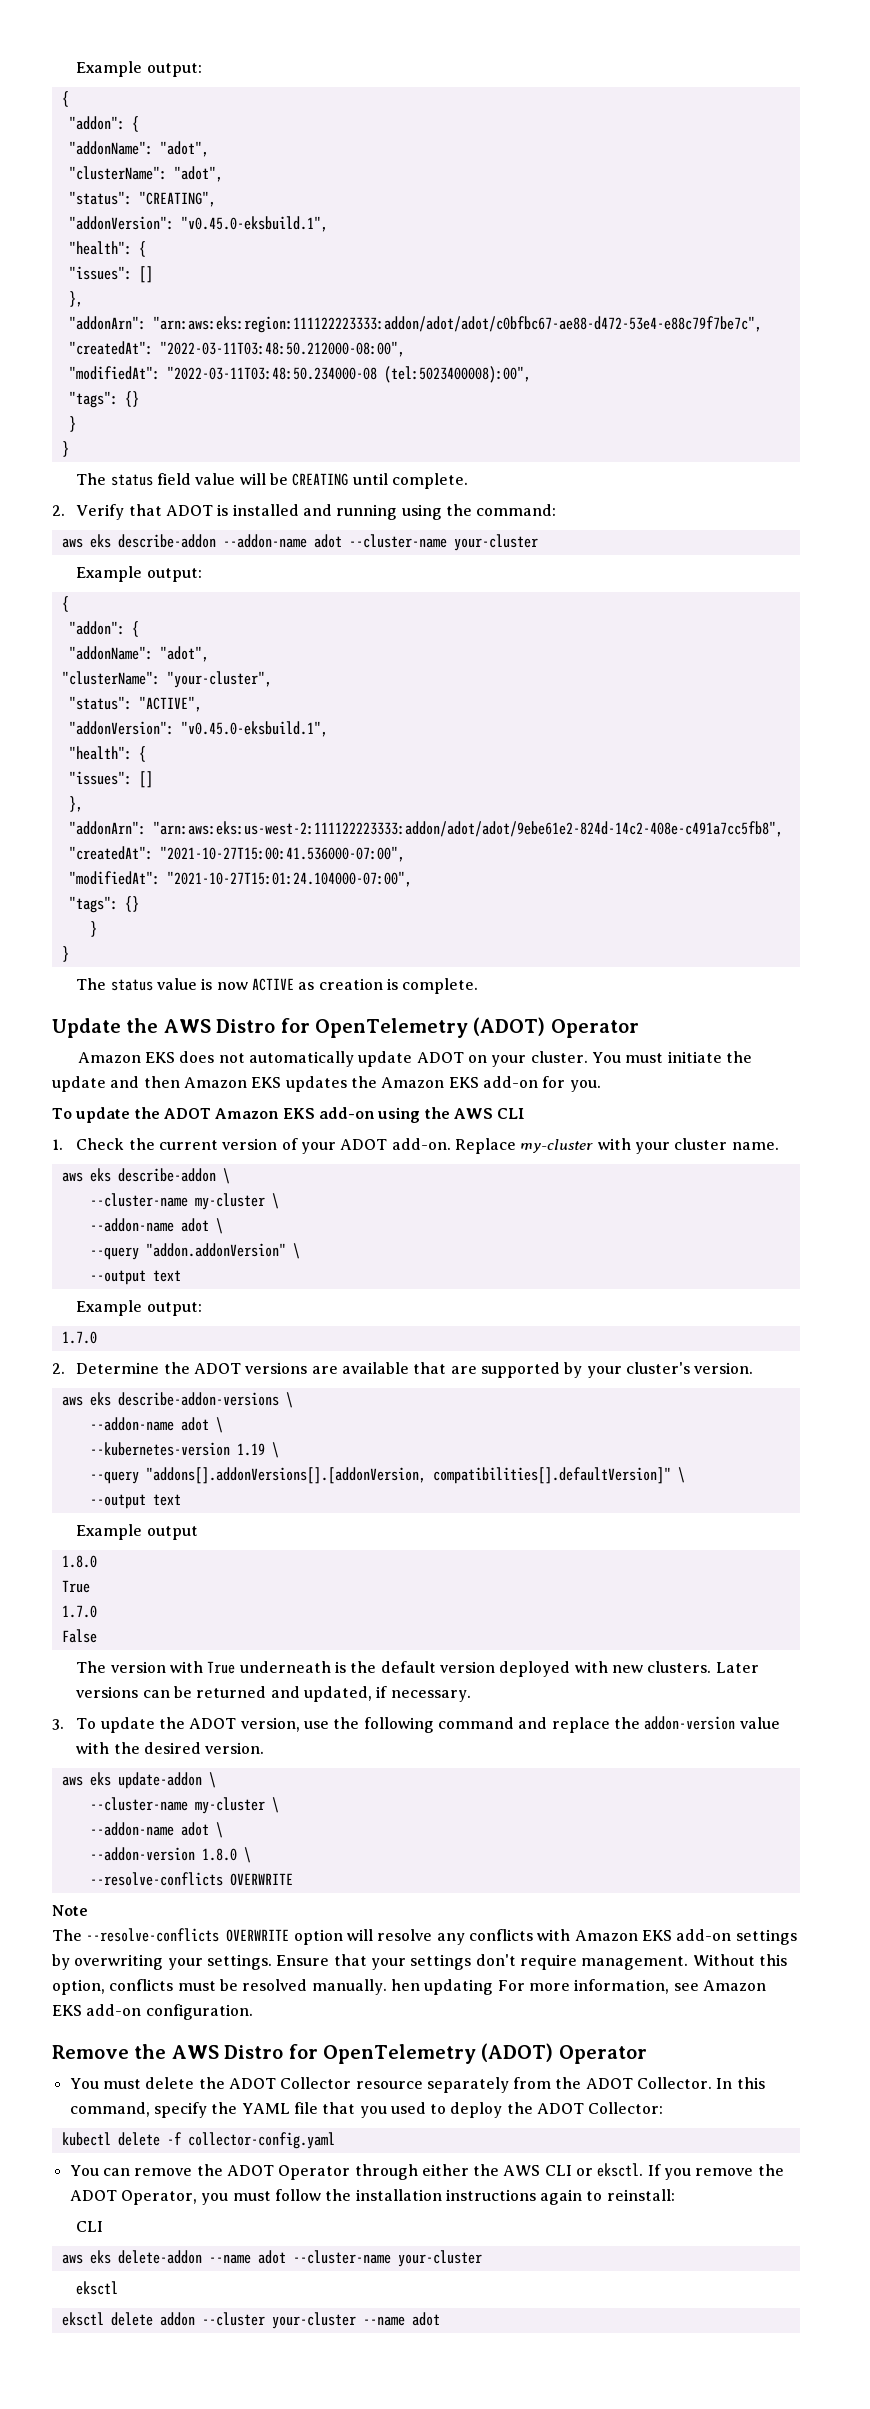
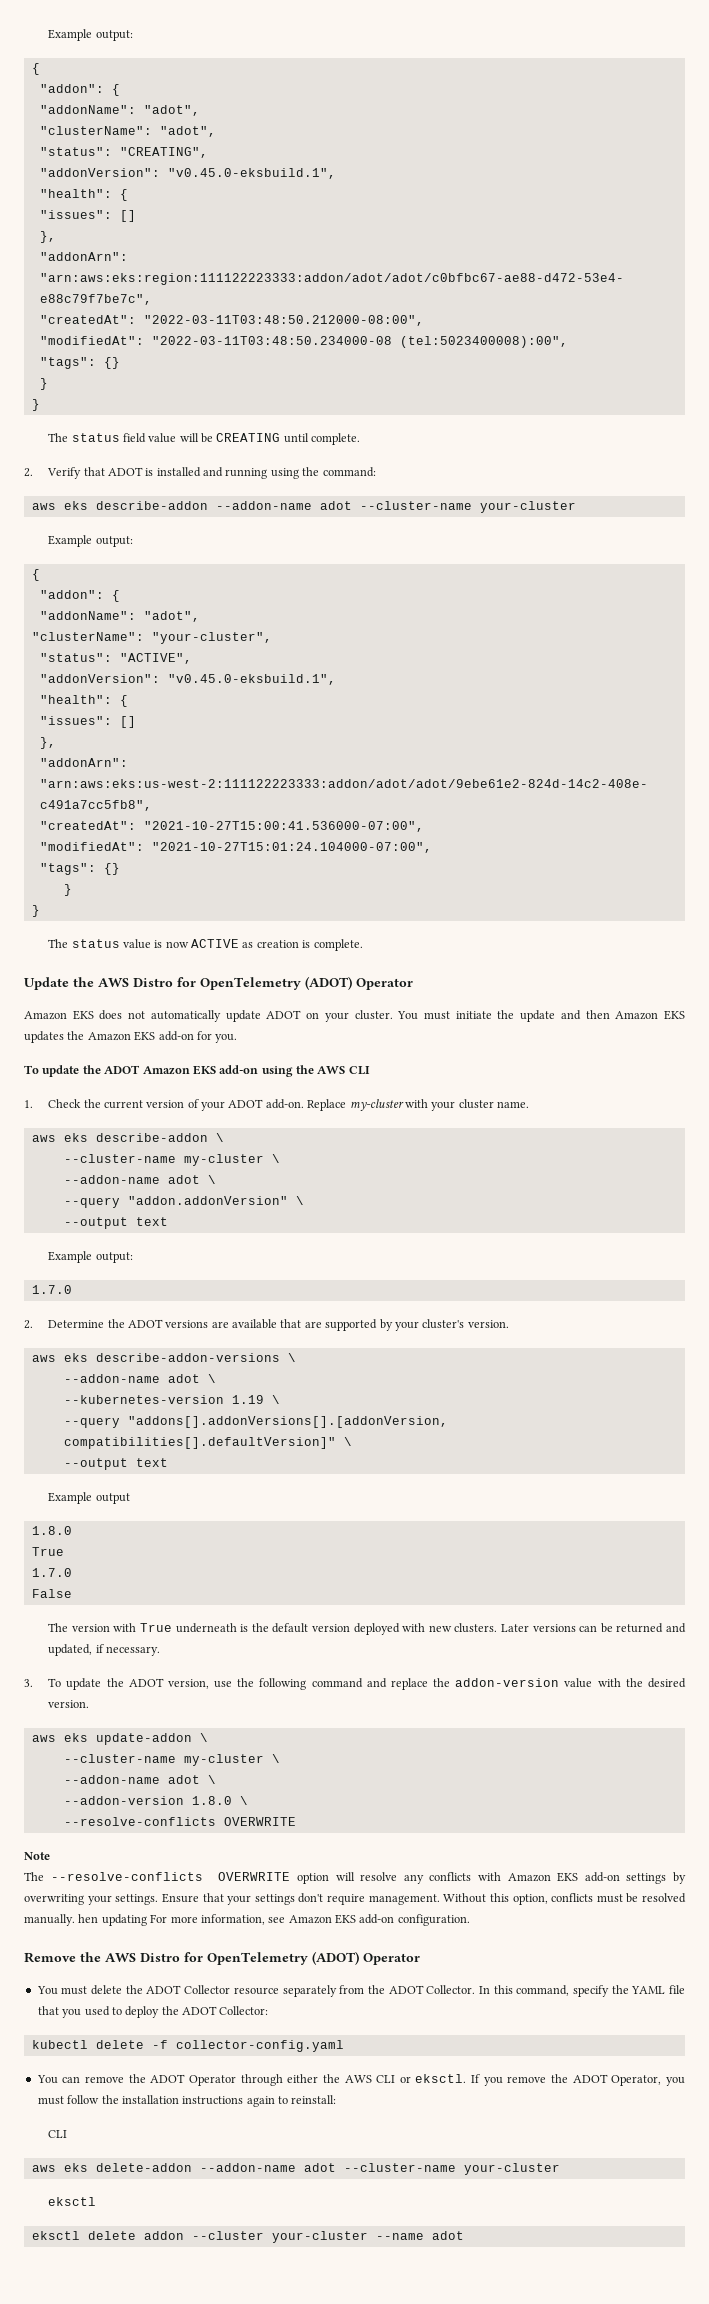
[208,2254,251,2264] --name -> [199,2163,296,2172] --addon-name

